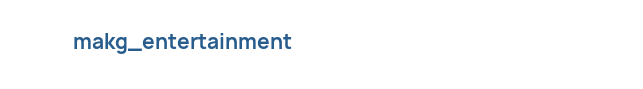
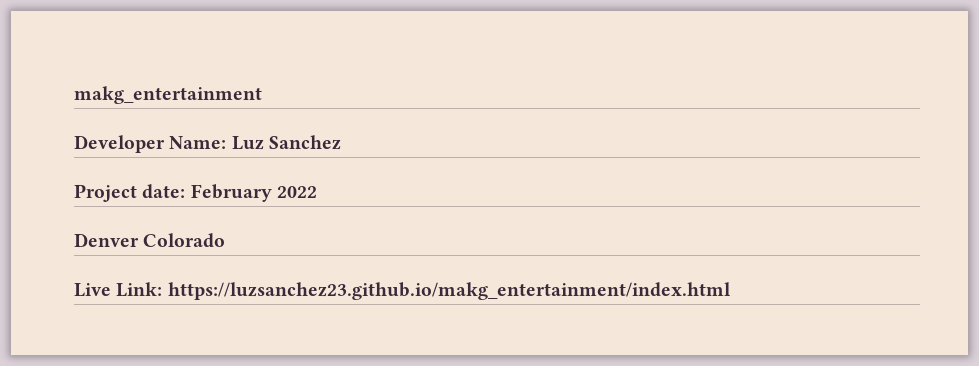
(292, 43) none -> [74,135,341,153] [74,184,317,202] [74,233,226,248] [74,282,731,300] // Developer Name: Luz Sanchez // Project date: February 2022 // Denver Colorado // Live Link: https://luzsanchez23.github.io/makg_entertainment/index.html

